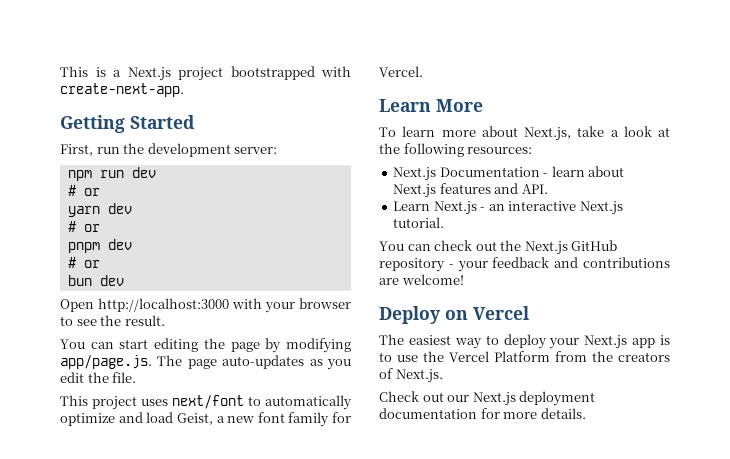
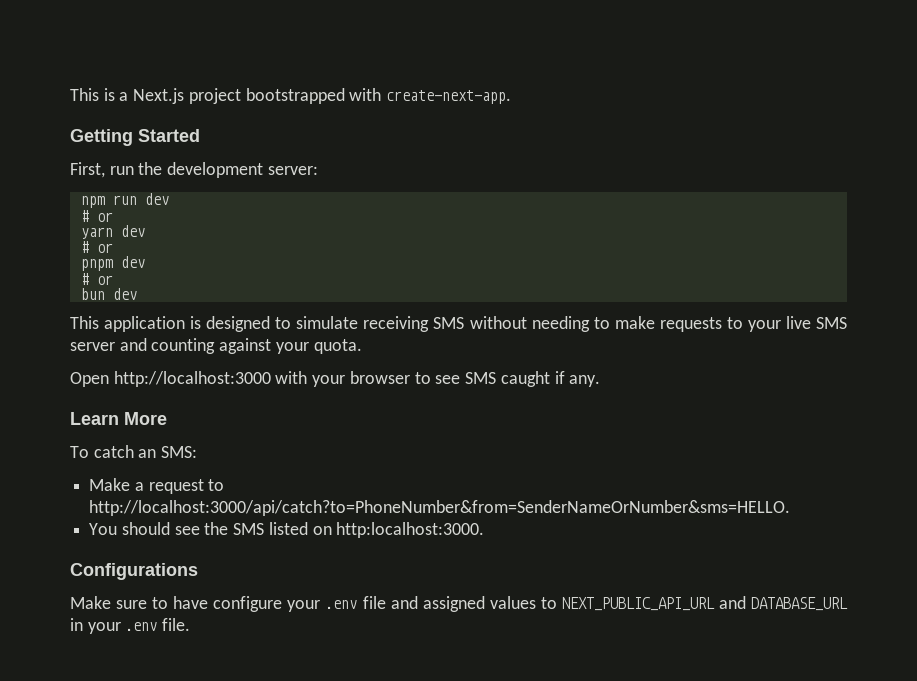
(124, 280) none -> [70,316,847,332] [70,338,362,354] // This application is designed to simulate receiving SMS without needing to make requests to your live SMS server and counting against your quota.
[100,315,165,326] [60,338,351,353] [60,355,351,370] [60,372,137,383] [60,395,352,410] [60,412,351,427] [379,66,423,77] [379,99,483,112] [379,126,670,141] [379,143,533,157] [393,166,625,181] [393,183,548,198] [393,201,623,215] [393,217,445,228] [379,240,618,255] [379,257,670,272] [379,274,464,285] [379,306,529,324] [379,334,670,349] [379,351,670,362] [379,368,443,383] [379,391,596,406] [379,408,586,419] the result. // You can start editing the page by modifying app/page.js. The page auto-updates as you edit the file. // This project uses next/font to automatically optimize and load Geist, a new font family for Vercel. // Learn More // To learn more about Next.js, take a look at the following resources: // Next.js Documentation - learn about Next.js features and API. // Learn Next.js - an interactive Next.js tutorial. // You can check out the Next.js GitHub repository - your feedback and contributions are welcome! // Deploy on Vercel // The easiest way to deploy your Next.js app is to use the Vercel Platform from the creators of Next.js. // Check out our Next.js deployment documentation for more details. -> [465,371,601,387] [70,412,167,425] [70,445,198,458] [89,478,225,494] [89,500,791,516] [89,522,485,538] [70,563,198,580] [70,596,848,612] [70,618,191,634] SMS caught if any. // Learn More // To catch an SMS: // Make a request to http://localhost:3000/api/catch?to=PhoneNumber&from=SenderNameOrNumber&sms=HELLO. // You should see the SMS listed on http:localhost:3000. // Configurations // Make sure to have configure your .env file and assigned values to NEXT_PUBLIC_API_URL and DATABASE_URL in your .env file.

